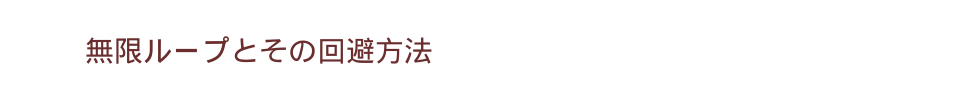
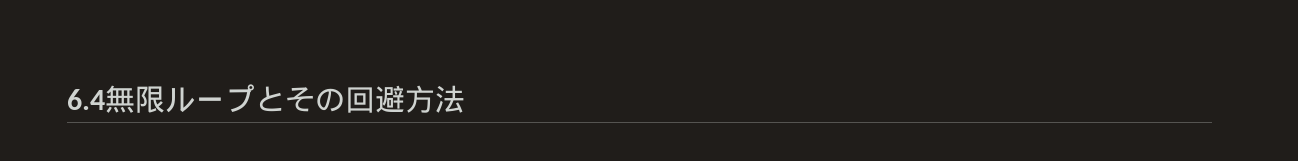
(85, 50) none -> [67,89,105,110] 6.4

